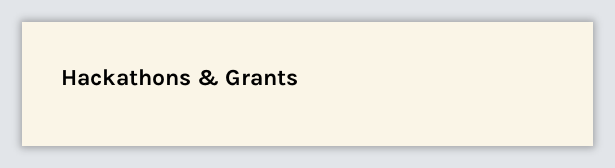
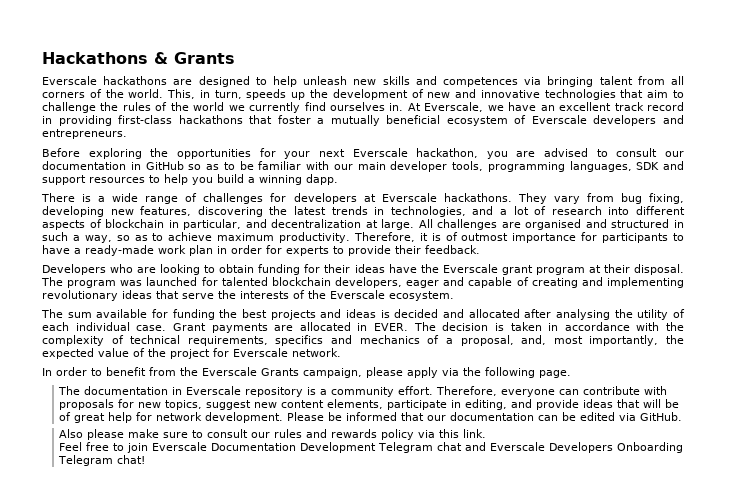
(299, 77) none -> [42,76,684,87] [42,89,684,100] [42,102,685,113] [42,115,685,126] [42,129,127,139] [42,148,684,159] [42,161,684,172] [42,174,338,185] [41,193,684,204] [42,206,686,217] [42,219,684,230] [42,232,685,243] [42,245,480,256] [42,264,684,275] [41,277,684,288] [42,290,454,301] [41,309,685,320] [42,322,684,333] [42,335,685,346] [42,348,341,359] [42,367,571,378] [58,386,668,397] [59,399,680,410] [59,412,683,423] [59,429,487,440] [59,442,684,453] [58,455,146,466] // Everscale hackathons are designed to help unleash new skills and competences via bringing talent from all corners of the world. This, in turn, speeds up the development of new and innovative technologies that aim to challenge the rules of the world we currently find ourselves in. At Everscale, we have an excellent track record in providing first-class hackathons that foster a mutually beneficial ecosystem of Everscale developers and entrepreneurs. // Before exploring the opportunities for your next Everscale hackathon, you are advised to consult our documentation in GitHub so as to be familiar with our main developer tools, programming languages, SDK and support resources to help you build a winning dapp. // There is a wide range of challenges for developers at Everscale hackathons. They vary from bug fixing, developing new features, discovering the latest trends in technologies, and a lot of research into different aspects of blockchain in particular, and decentralization at large. All challenges are organised and structured in such a way, so as to achieve maximum productivity. Therefore, it is of outmost importance for participants to have a ready-made work plan in order for experts to provide their feedback. // Developers who are looking to obtain funding for their ideas have the Everscale grant program at their disposal. The program was launched for talented blockchain developers, eager and capable of creating and implementing revolutionary ideas that serve the interests of the Everscale ecosystem. // The sum available for funding the best projects and ideas is decided and allocated after analysing the utility of each individual case. Grant payments are allocated in EVER. The decision is taken in accordance with the complexity of technical requirements, specifics and mechanics of a proposal, and, most importantly, the expected value of the project for Everscale network. // In order to benefit from the Everscale Grants campaign, please apply via the following page. // The documentation in Everscale repository is a community effort. Therefore, everyone can contribute with proposals for new topics, suggest new content elements, participate in editing, and provide ideas that will be of great help for network development. Please be informed that our documentation can be edited via GitHub. // Also please make sure to consult our rules and rewards policy via this link. // Feel free to join Everscale Documentation Development Telegram chat and Everscale Developers Onboarding Telegram chat!

